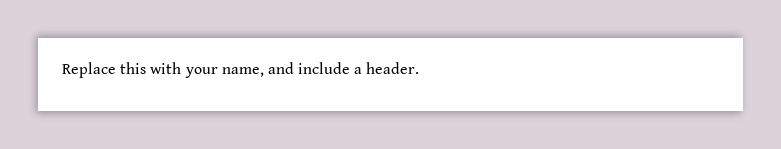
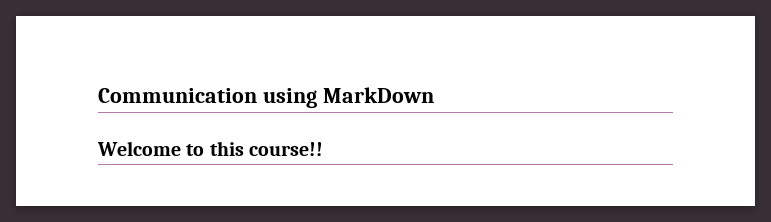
[62,62,420,78] Replace this with your name, and include a header. -> [98,87,434,108] [97,141,324,156] Communication using MarkDown // Welcome to this course!!

